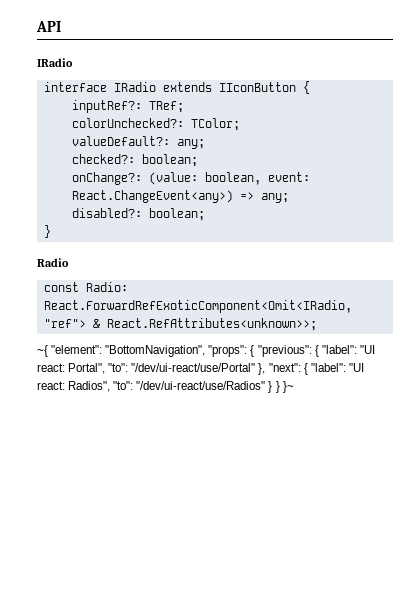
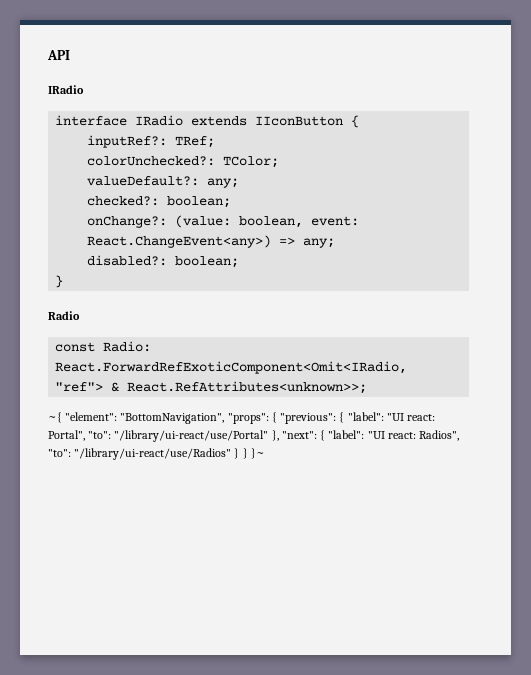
[131,363,256,372] "/dev/ui-react/use/Portal" -> [114,430,269,442] "/library/ui-react/use/Portal"
[136,381,266,390] "/dev/ui-react/use/Radios" -> [74,448,232,460] "/library/ui-react/use/Radios"

